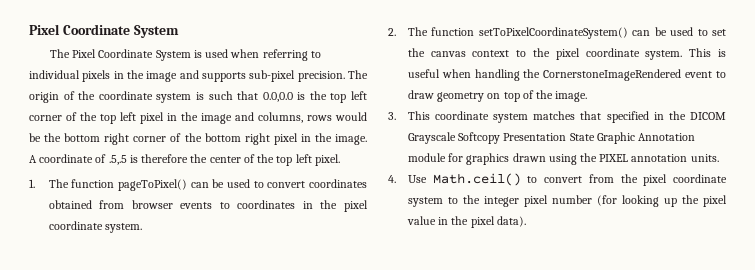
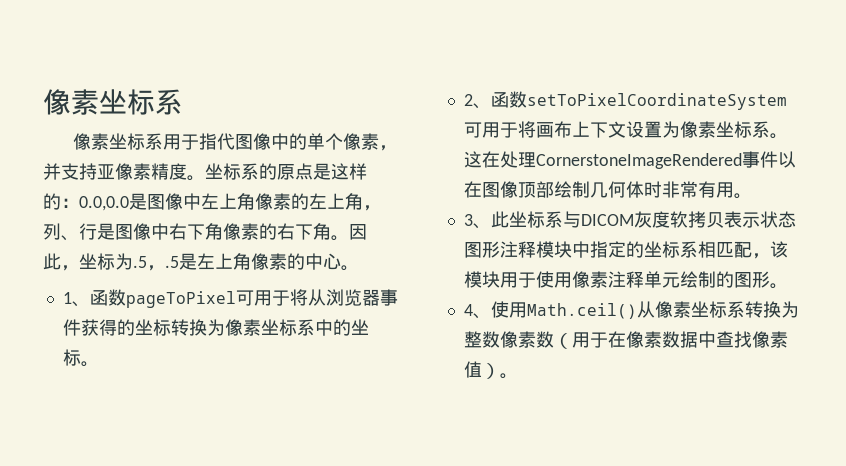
[29,24,179,38] [50,49,321,61] [29,70,368,82] [29,91,367,103] [29,112,367,124] [29,133,367,145] [29,154,340,166] [29,179,367,191] [48,200,368,212] [48,221,143,233] [388,27,726,39] [407,48,726,60] [407,69,726,81] [407,90,588,102] [388,111,726,123] [407,132,695,144] [407,153,719,165] [388,173,727,186] [407,195,727,207] [406,216,526,228] Pixel Coordinate System // The Pixel Coordinate System is used when referring to individual pixels in the image and supports sub-pixel precision. The origin of the coordinate system is such that 0.0,0.0 is the top left corner of the top left pixel in the image and columns, rows would be the bottom right corner of the bottom right pixel in the image. A coordinate of .5,.5 is therefore the center of the top left pixel. // 1. The function pageToPixel() can be used to convert coordinates obtained from browser events to coordinates in the pixel coordinate system. // 2. The function setToPixelCoordinateSystem() can be used to set the canvas context to the pixel coordinate system. This is useful when handling the CornerstoneImageRendered event to draw geometry on top of the image. // 3. This coordinate system matches that specified in the DICOM Grayscale Softcopy Presentation State Graphic Annotation module for graphics drawn using the PIXEL annotation units. // 4. Use Math.ceil() to convert from the pixel coordinate system to the integer pixel number (for looking up the pixel value in the pixel data). -> [43,89,183,115] [73,133,398,151] [43,163,367,181] [43,193,381,211] [43,223,367,241] [43,253,359,271] [62,289,398,308] [62,319,369,336] [62,349,99,367] [463,91,787,110] [463,121,788,139] [463,151,796,169] [463,181,752,199] [463,211,796,229] [463,241,788,259] [463,271,788,289] [463,301,799,319] [463,331,788,349] [463,361,518,379] 像素坐标系 // 像素坐标系用于指代图像中的单个像素，并支持亚像素精度。坐标系的原点是这样的：0.0,0.0是图像中左上角像素的左上角，列、行是图像中右下角像素的右下角。因此，坐标为.5，.5是左上角像素的中心。 // 1、函数pageToPixel可用于将从浏览器事件获得的坐标转换为像素坐标系中的坐标。 // 2、函数setToPixelCoordinateSystem可用于将画布上下文设置为像素坐标系。这在处理CornerstoneImageRendered事件以在图像顶部绘制几何体时非常有用。 // 3、此坐标系与DICOM灰度软拷贝表示状态图形注释模块中指定的坐标系相匹配，该模块用于使用像素注释单元绘制的图形。 // 4、使用Math.ceil()从像素坐标系转换为整数像素数（用于在像素数据中查找像素值）。

